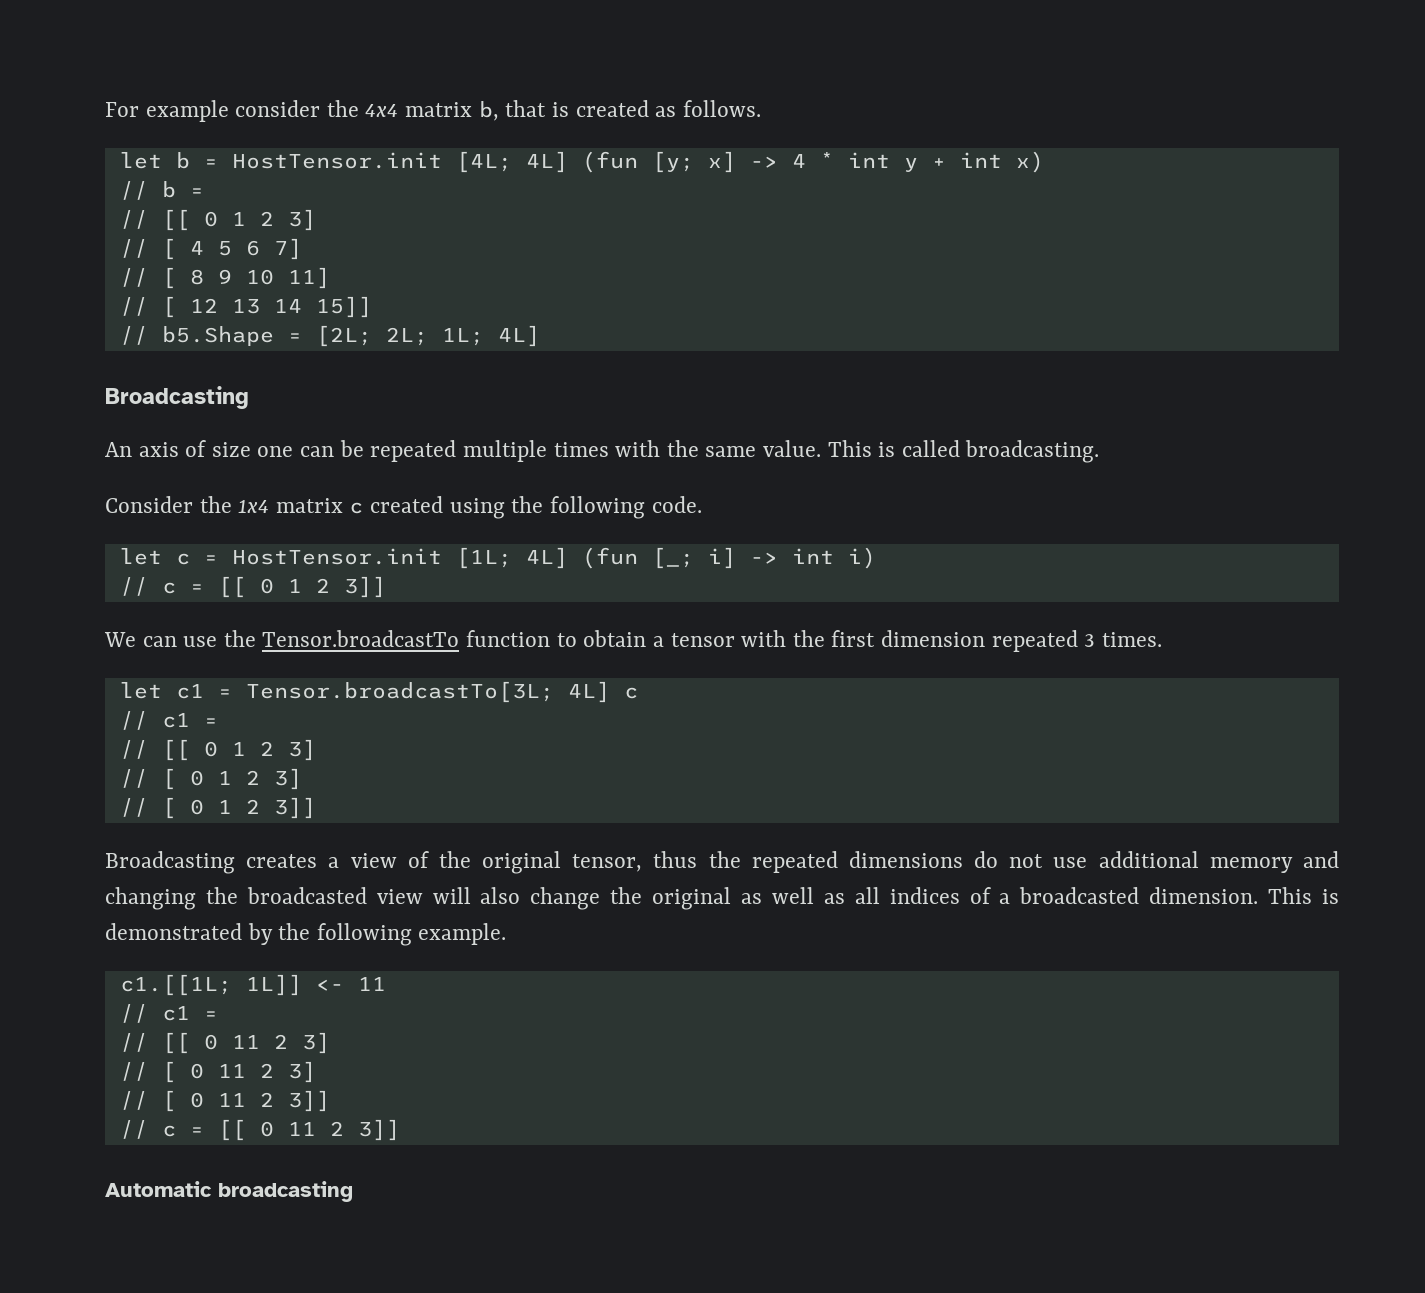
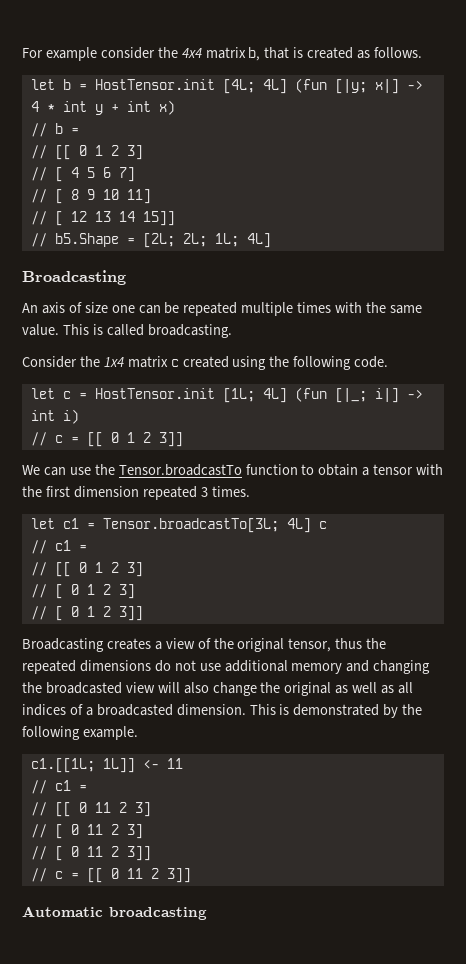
[651,151,736,173] [y; x] -> [334,79,399,94] [|y; x|]
[651,547,736,569] [_; i] -> [334,388,399,403] [|_; i|]

